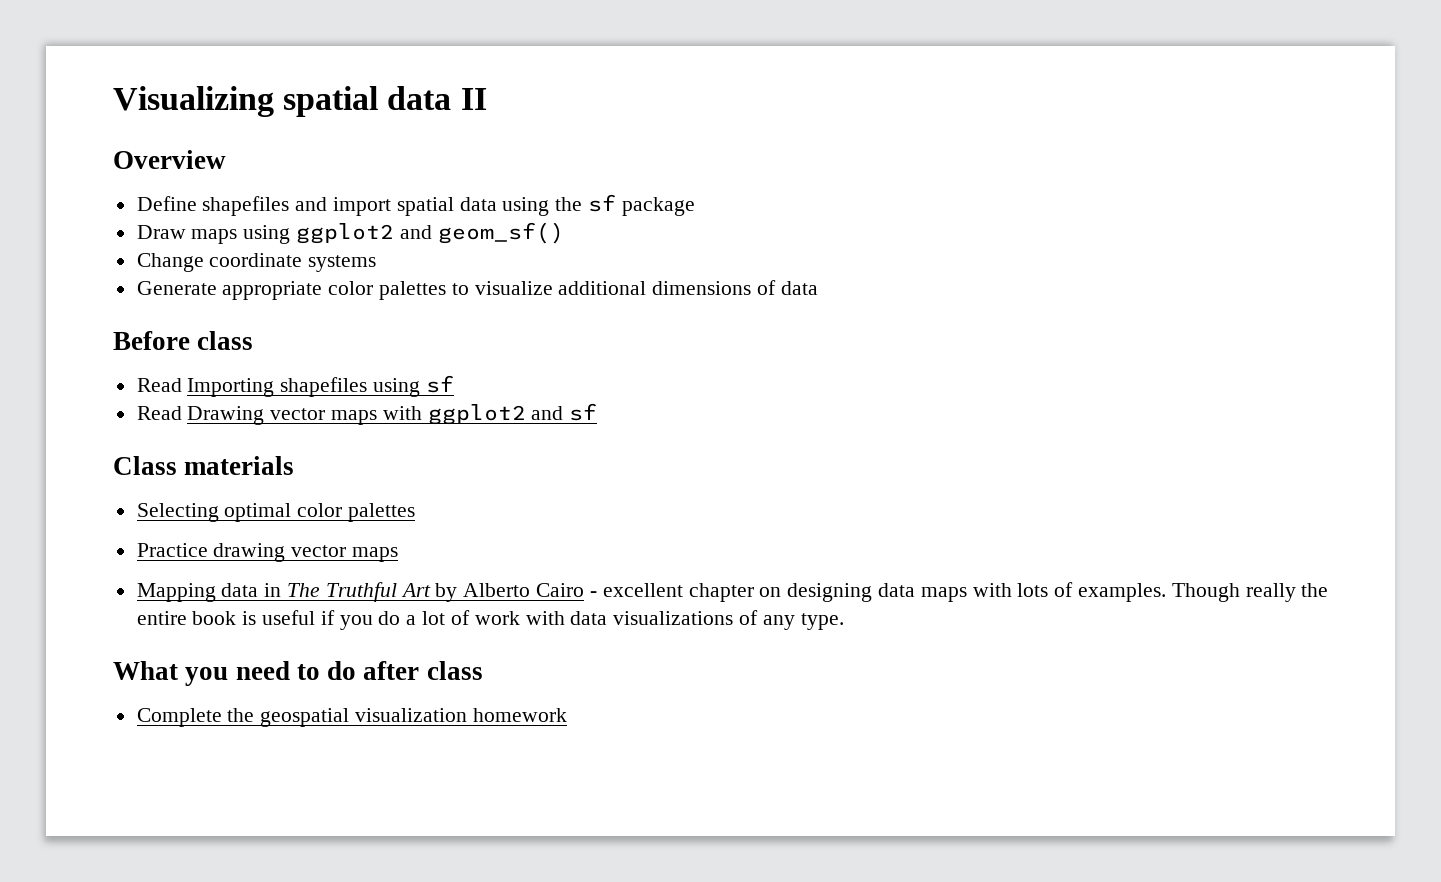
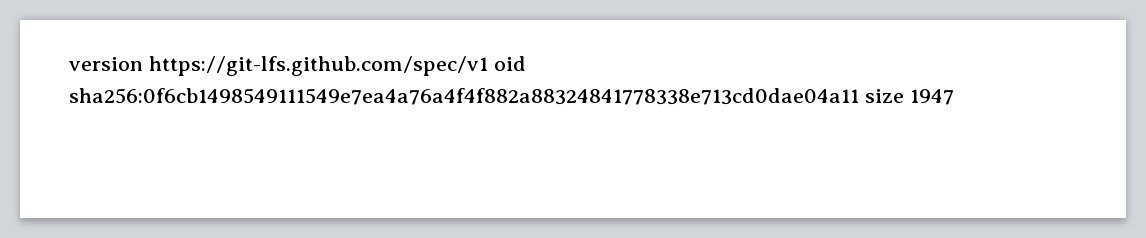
[113,86,487,117] [113,150,226,169] [136,194,695,216] [136,222,564,244] [136,253,377,272] [136,280,818,300] [113,331,254,350] [136,375,454,397] [136,403,598,425] [113,456,295,475] [136,503,416,522] [136,543,399,562] [136,582,1329,602] [136,610,844,630] [113,661,483,686] [136,708,567,727] Visualizing spatial data II // Overview // Define shapefiles and import spatial data using the sf package // Draw maps using ggplot2 and geom_sf() // Change coordinate systems // Generate appropriate color palettes to visualize additional dimensions of data // Before class // Read Importing shapefiles using sf // Read Drawing vector maps with ggplot2 and sf // Class materials // Selecting optimal color palettes // Practice drawing vector maps // Mapping data in The Truthful Art by Alberto Cairo - excellent chapter on designing data maps with lots of examples. Though really the entire book is useful if you do a lot of work with data visualizations of any type. // What you need to do after class // Complete the geospatial visualization homework -> [69,56,526,76] [69,88,954,105] version https://git-lfs.github.com/spec/v1 oid sha256:0f6cb1498549111549e7ea4a76a4f4f882a88324841778338e713cd0dae04a11 size 1947

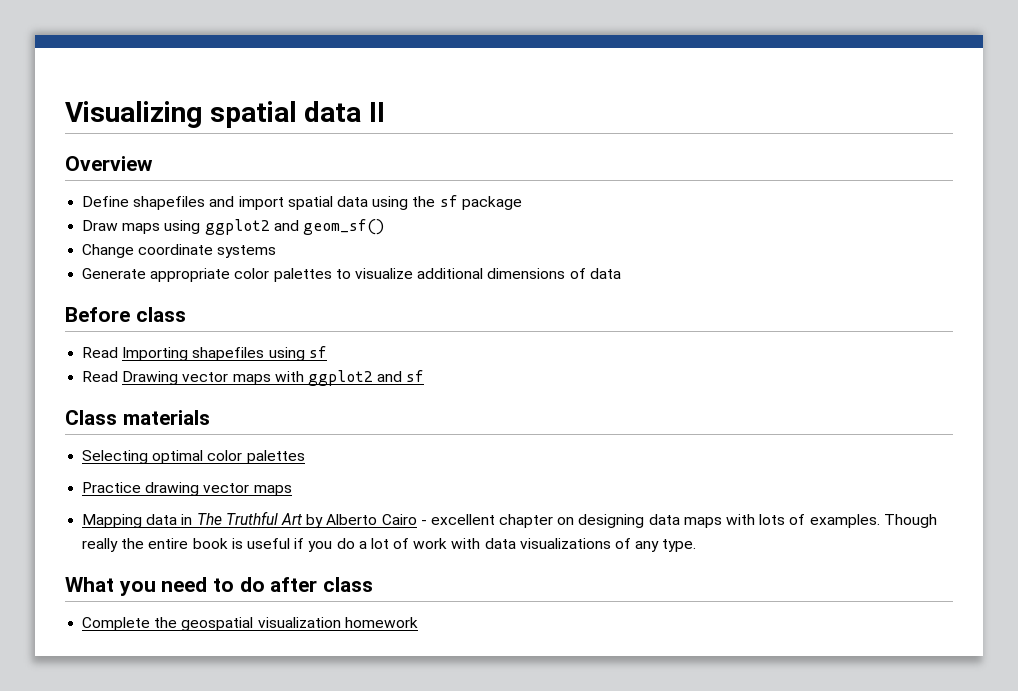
[69,56,526,76] [69,88,954,105] version https://git-lfs.github.com/spec/v1 oid sha256:0f6cb1498549111549e7ea4a76a4f4f882a88324841778338e713cd0dae04a11 size 1947 -> [65,101,385,128] [65,156,153,171] [82,195,522,210] [82,219,384,235] [82,244,277,258] [82,268,621,282] [65,307,186,322] [82,346,327,361] [82,370,425,386] [65,410,210,425] [82,450,305,464] [82,482,292,496] [82,511,937,528] [82,538,697,552] [65,577,374,596] [82,617,418,631] Visualizing spatial data II // Overview // Define shapefiles and import spatial data using the sf package // Draw maps using ggplot2 and geom_sf() // Change coordinate systems // Generate appropriate color palettes to visualize additional dimensions of data // Before class // Read Importing shapefiles using sf // Read Drawing vector maps with ggplot2 and sf // Class materials // Selecting optimal color palettes // Practice drawing vector maps // Mapping data in The Truthful Art by Alberto Cairo - excellent chapter on designing data maps with lots of examples. Though really the entire book is useful if you do a lot of work with data visualizations of any type. // What you need to do after class // Complete the geospatial visualization homework

